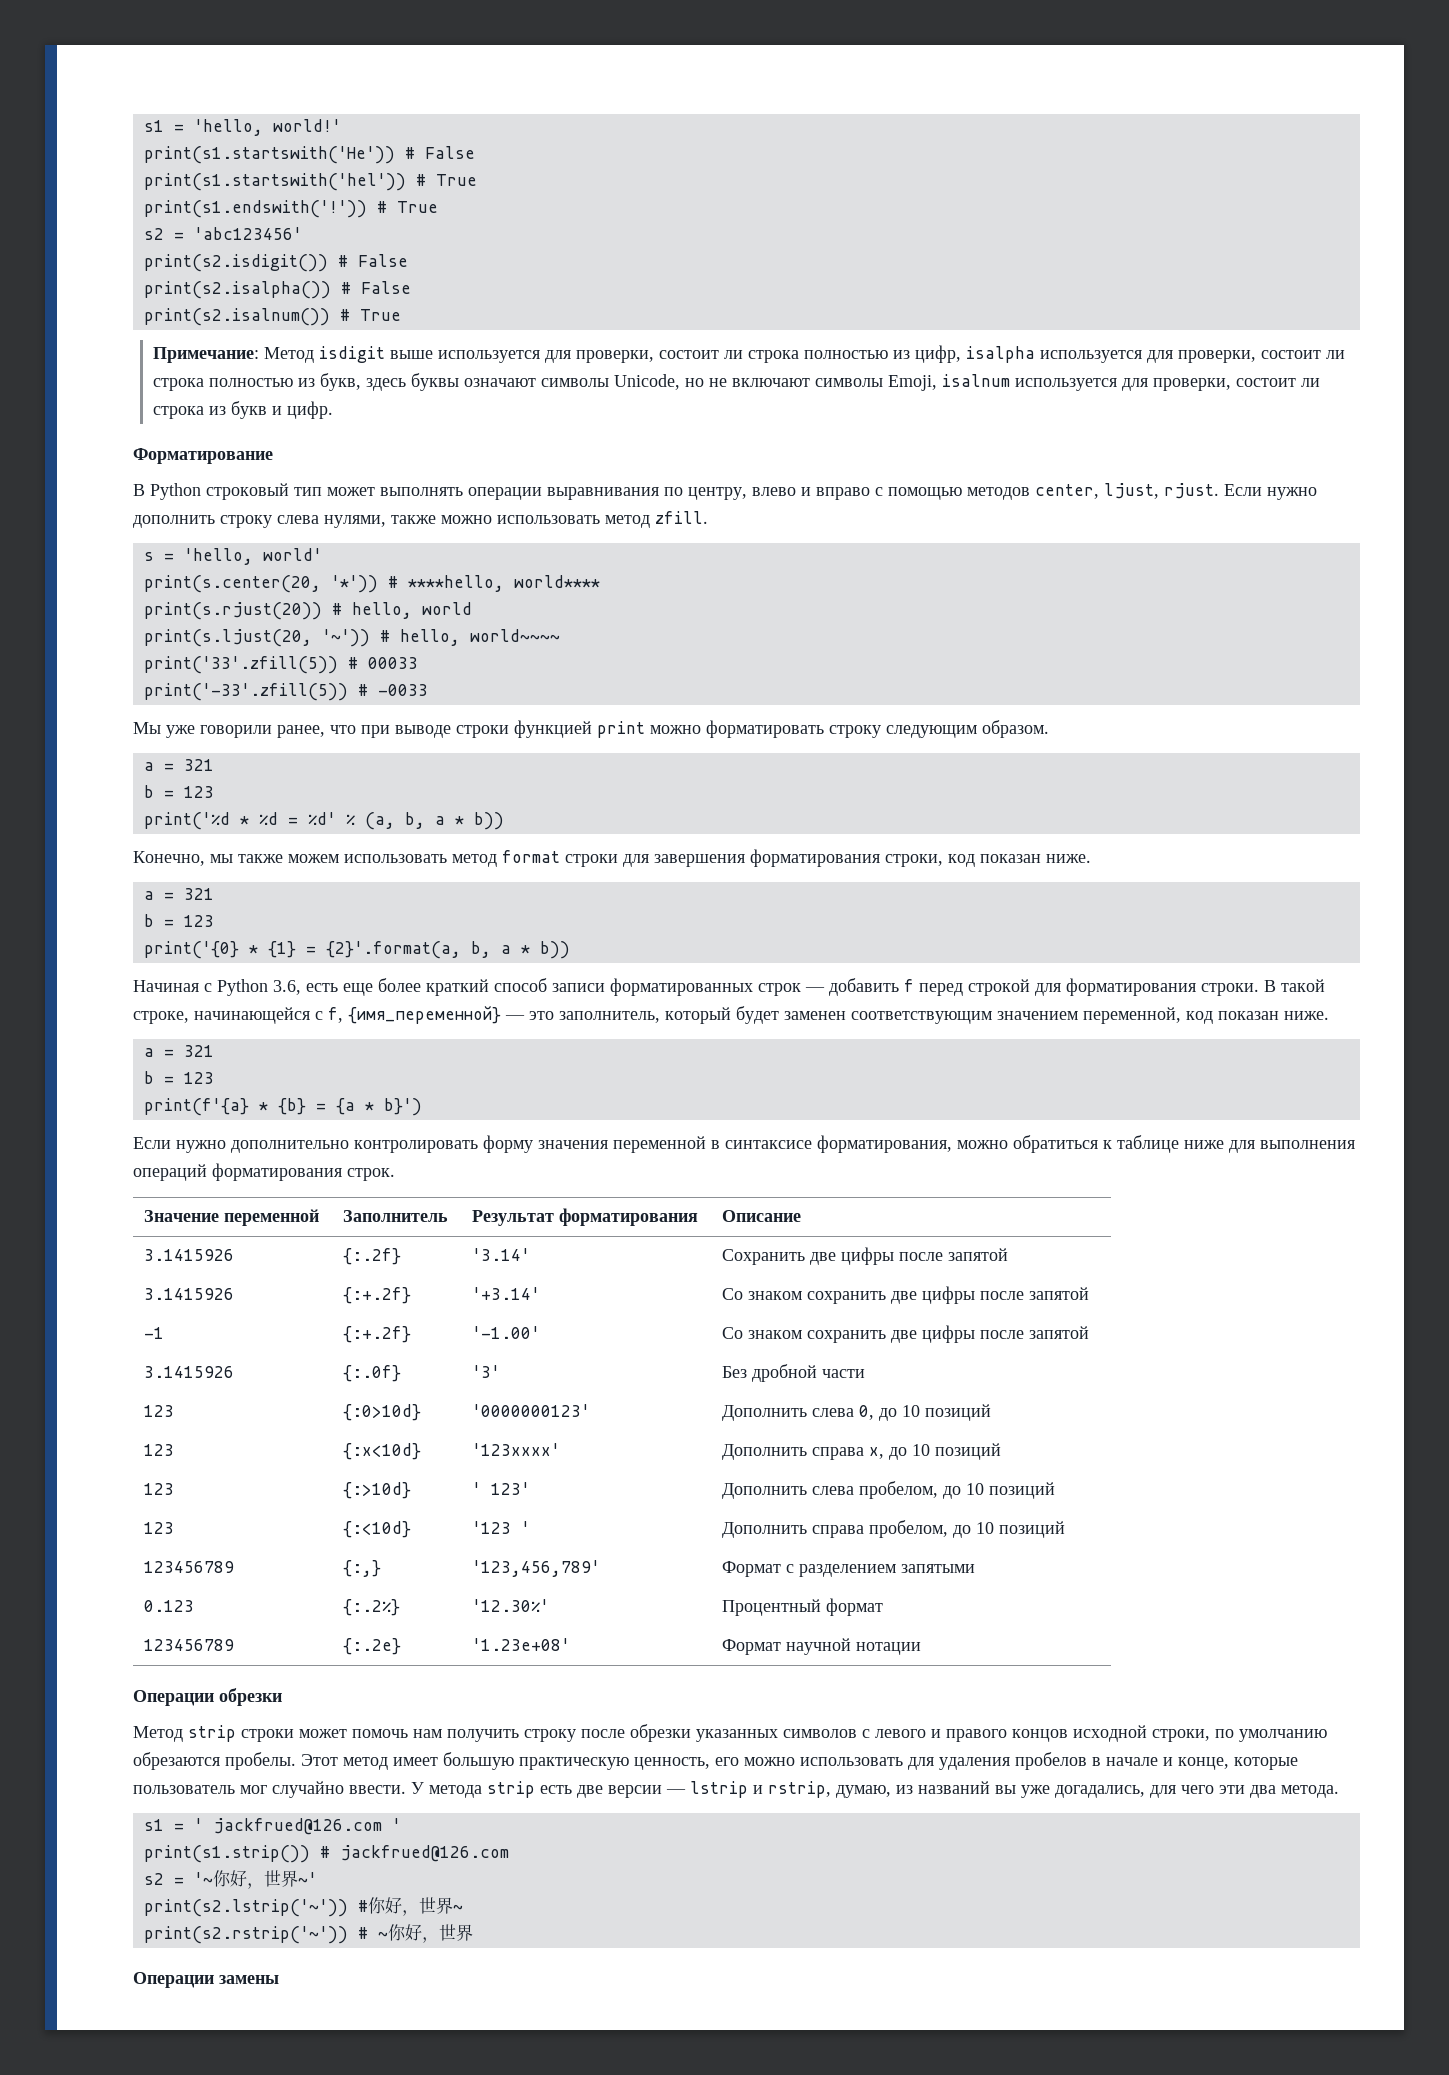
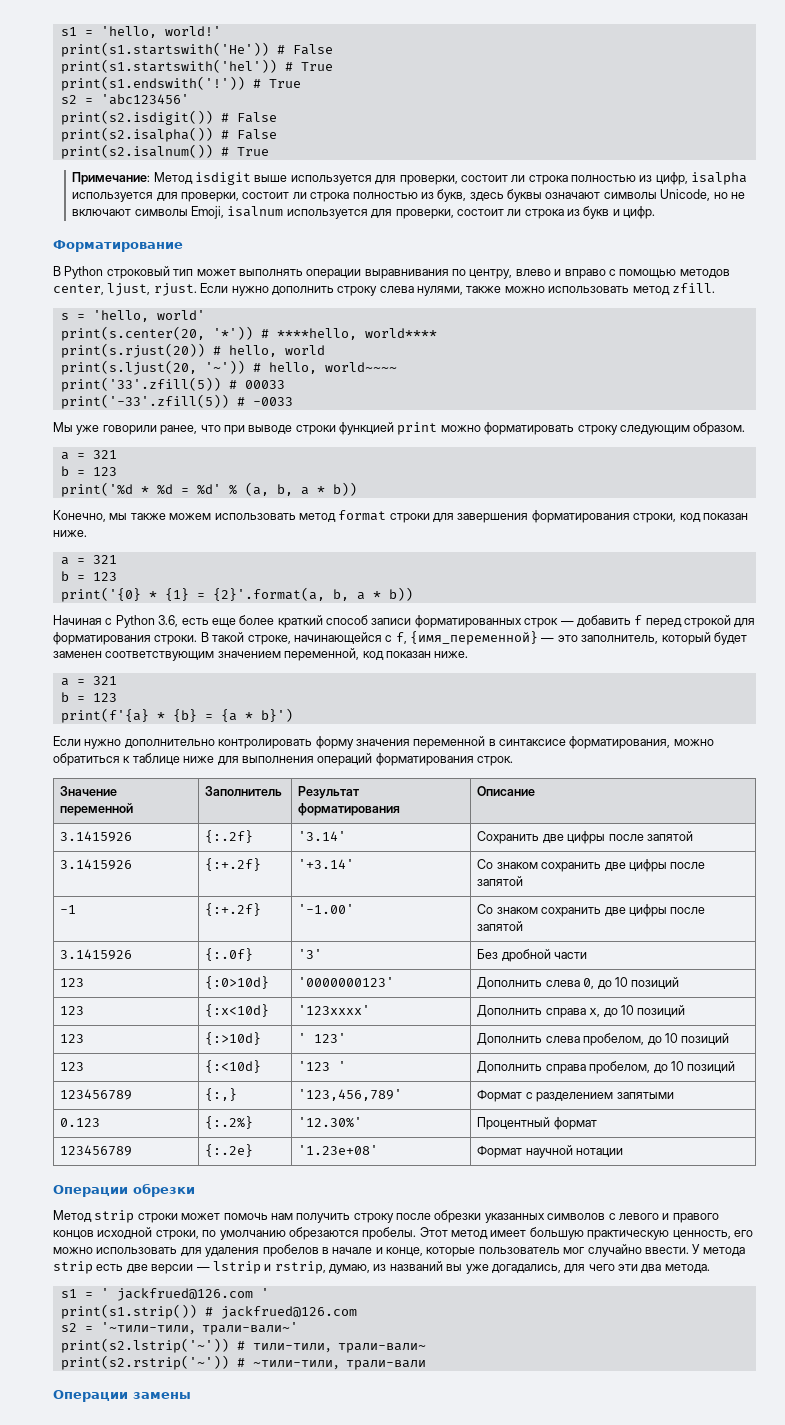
[193,1870,317,1889] '~你好，世界~' -> [100,1322,298,1335] '~тили-тили，трали-вали~'
[367,1897,463,1916] 你好，世界~ -> [252,1343,426,1353] тили-тили，трали-вали~
[377,1924,473,1943] ~你好，世界 -> [252,1360,426,1370] ~тили-тили，трали-вали

